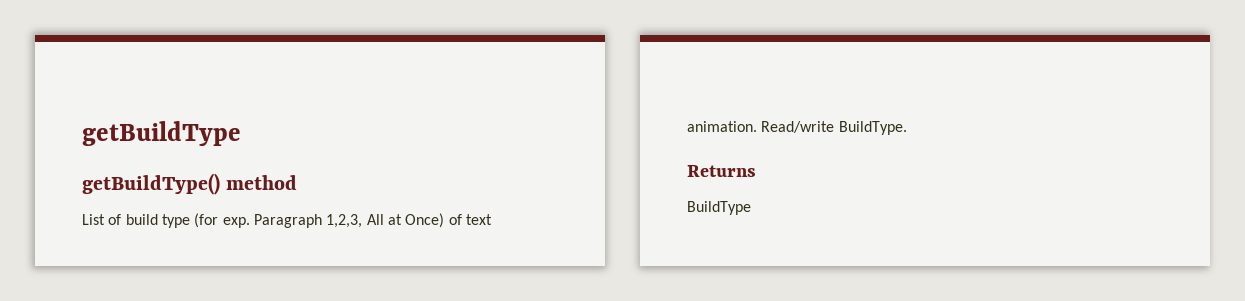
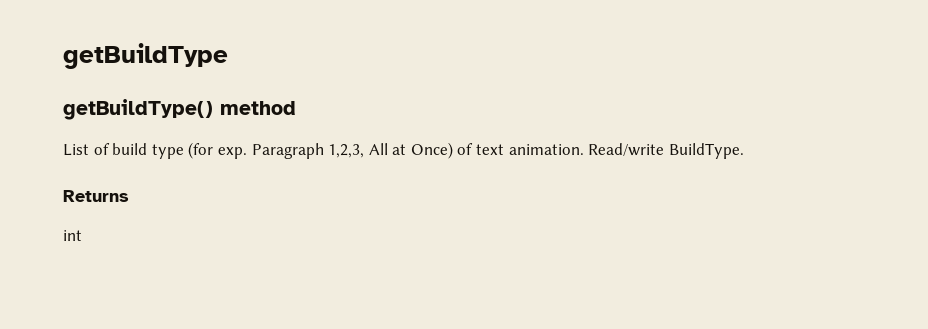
[687,201,751,215] BuildType -> [63,230,82,241] int

